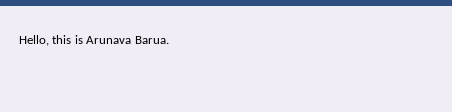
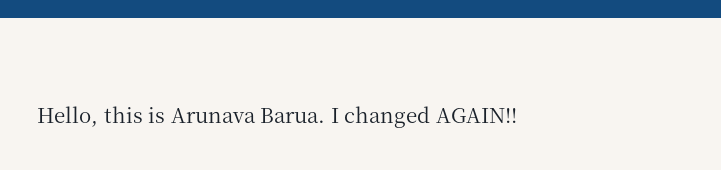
(169, 40) none -> [330,106,517,128] I changed AGAIN!!

